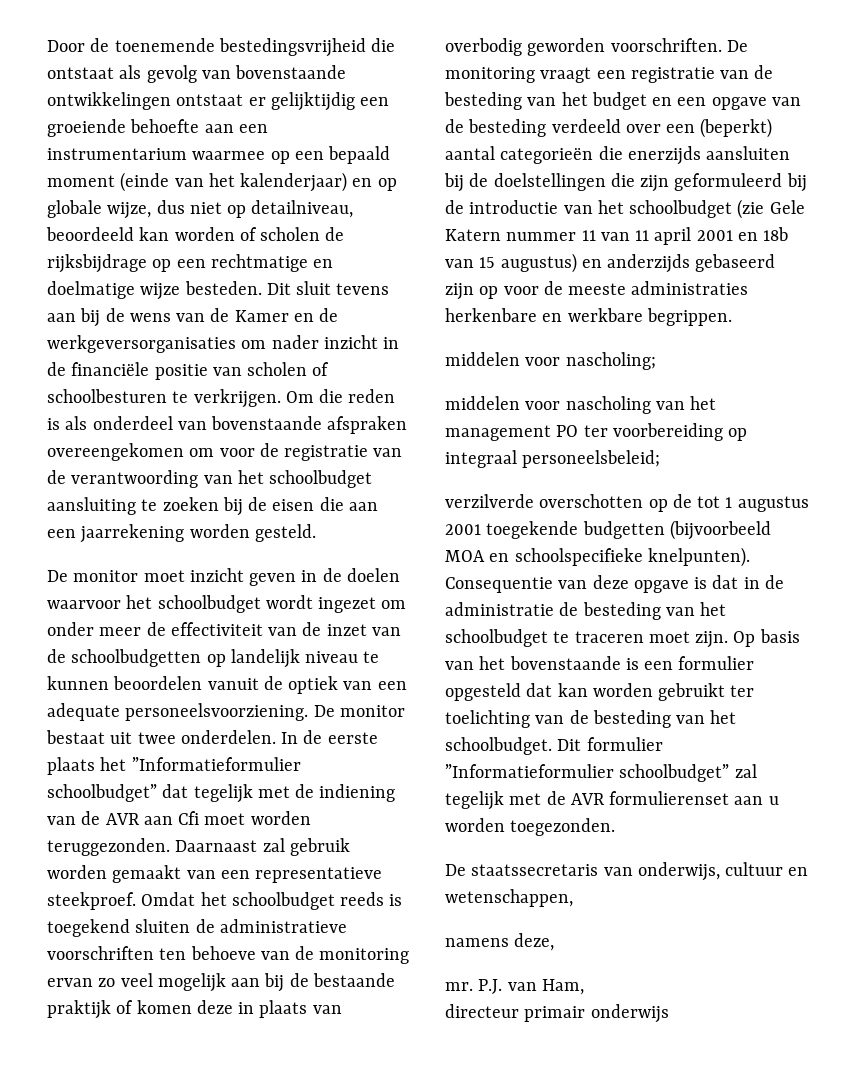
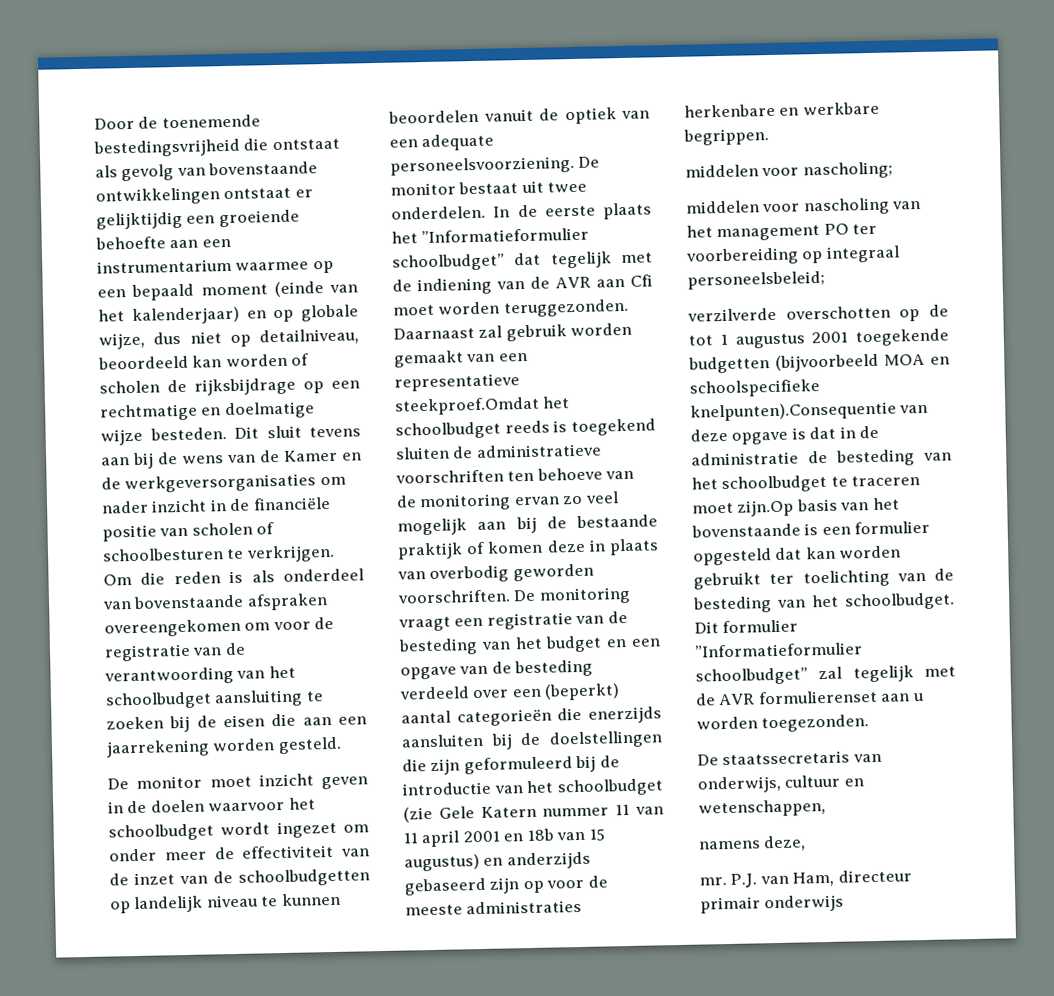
[47,892,196,910] steekproef. Omdat -> [394,396,540,416] steekproef.Omdat
[647,547,750,567] [445,577,553,593] knelpunten). Consequentie -> [690,401,897,422] knelpunten).Consequentie
[695,631,756,648] zijn. Op -> [737,499,795,517] zijn.Op
(584, 987) // -> (835, 879) none

